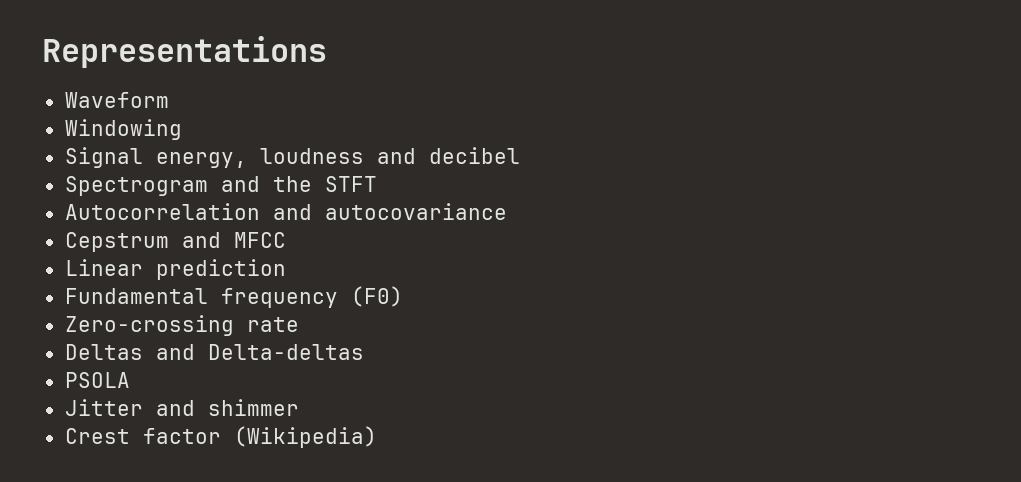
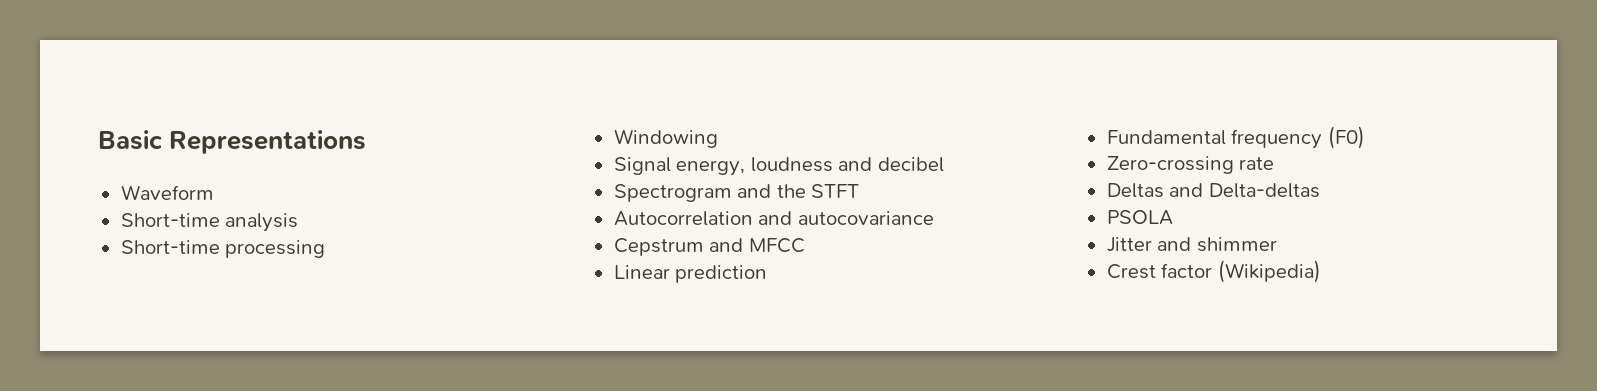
(42, 52) none -> [98,130,163,150] Basic
(169, 100) none -> [120,213,299,232] [120,240,326,258] // Short-time analysis // Short-time processing

